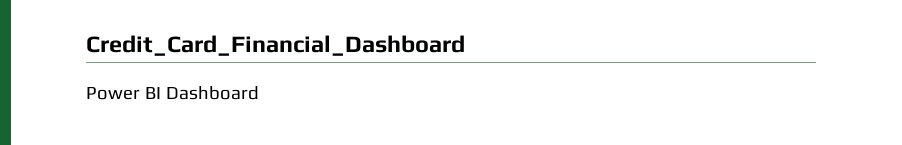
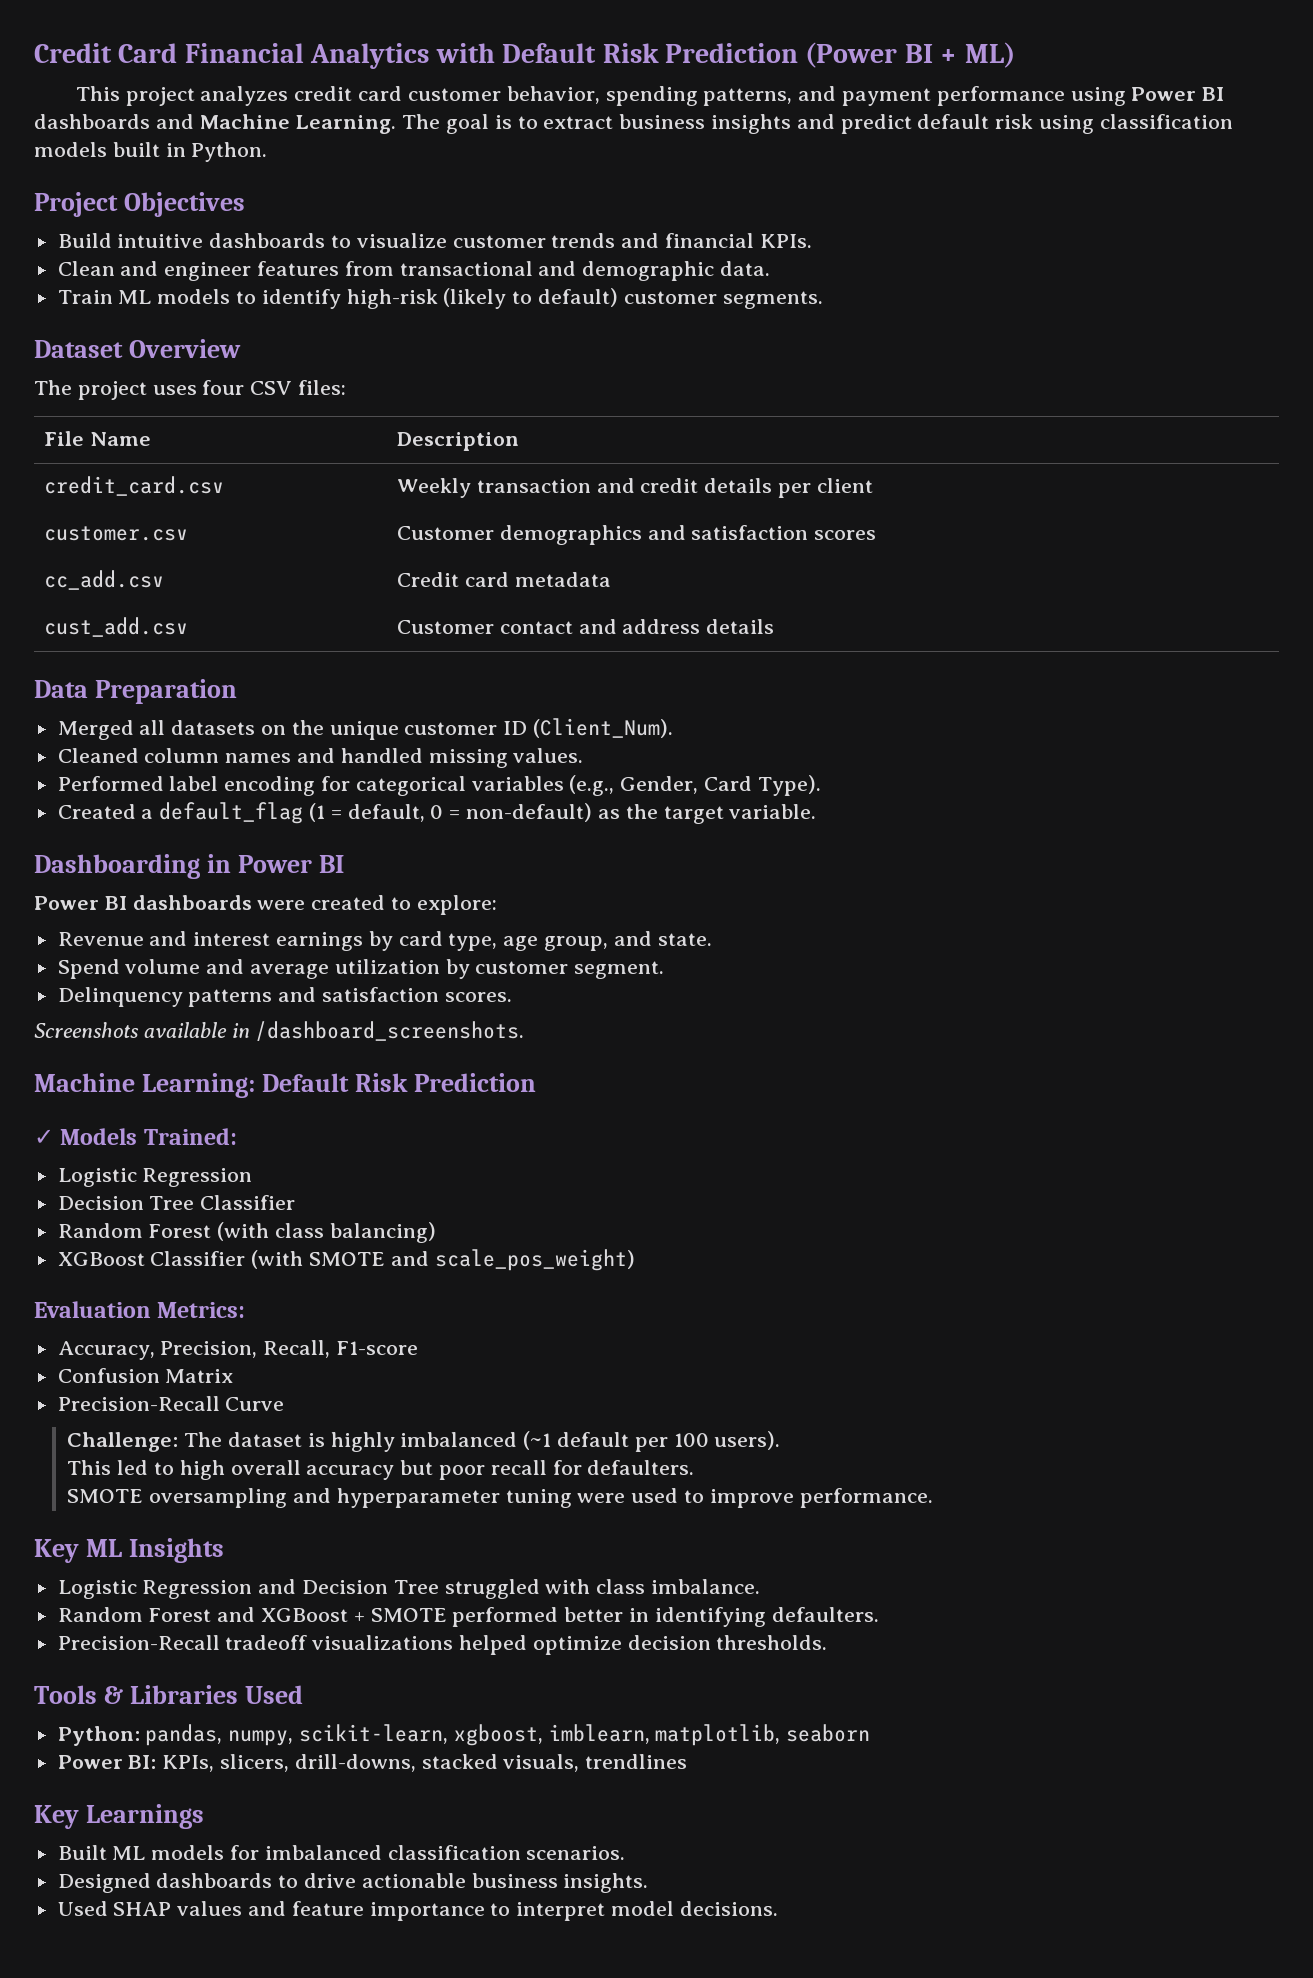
[86,35,465,56] [86,86,259,100] Credit_Card_Financial_Dashboard // Power BI Dashboard -> [34,42,1015,69] [75,86,1225,106] [34,114,1233,134] [34,142,268,162] [34,192,245,217] [57,233,812,248] [57,261,771,281] [57,288,823,309] [34,339,241,358] [34,380,347,400] [43,431,151,446] [396,432,519,451] [43,476,224,496] [396,478,873,498] [43,526,188,541] [396,525,877,545] [43,570,164,590] [396,572,611,587] [43,617,188,637] [396,619,775,634] [34,679,237,704] [57,718,674,740] [57,748,584,768] [57,775,821,796] [57,802,817,824] [34,854,344,879] [34,895,497,915] [57,931,712,951] [57,959,665,979] [57,987,512,1007] [34,1021,525,1041] [34,1073,536,1098] [34,1128,237,1145] [57,1168,253,1187] [57,1195,296,1210] [57,1222,436,1243] [57,1249,635,1271] [34,1301,246,1318] [57,1340,419,1360] [57,1368,234,1383] [57,1396,285,1411] [67,1431,781,1452] [67,1460,695,1480] [67,1488,933,1508] [34,1538,224,1563] [57,1579,761,1599] [57,1607,879,1627] [57,1635,828,1655] [34,1685,303,1704] [57,1724,871,1746] [57,1754,688,1772] [34,1804,204,1829] [57,1845,626,1860] [57,1873,649,1893] [57,1901,778,1921] Credit Card Financial Analytics with Default Risk Prediction (Power BI + ML) // This project analyzes credit card customer behavior, spending patterns, and payment performance using Power BI dashboards and Machine Learning. The goal is to extract business insights and predict default risk using classification models built in Python. // Project Objectives // Build intuitive dashboards to visualize customer trends and financial KPIs. // Clean and engineer features from transactional and demographic data. // Train ML models to identify high-risk (likely to default) customer segments. // Dataset Overview // The project uses four CSV files: // File Name | Description // credit_card.csv | Weekly transaction and credit details per client // customer.csv | Customer demographics and satisfaction scores // cc_add.csv | Credit card metadata // cust_add.csv | Customer contact and address details // Data Preparation // Merged all datasets on the unique customer ID (Client_Num). // Cleaned column names and handled missing values. // Performed label encoding for categorical variables (e.g., Gender, Card Type). // Created a default_flag (1 = default, 0 = non-default) as the target variable. // Dashboarding in Power BI // Power BI dashboards were created to explore: // Revenue and interest earnings by card type, age group, and state. // Spend volume and average utilization by customer segment. // Delinquency patterns and satisfaction scores. // Screenshots available in /dashboard_screenshots. // Machine Learning: Default Risk Prediction // ✓ Models Trained: // Logistic Regression // Decision Tree Classifier // Random Forest (with class balancing) // XGBoost Classifier (with SMOTE and scale_pos_weight) // Evaluation Metrics: // Accuracy, Precision, Recall, F1-score // Confusion Matrix // Precision-Recall Curve // Challenge: The dataset is highly imbalanced (~1 default per 100 users). // This led to high overall accuracy but poor recall for defaulters. // SMOTE oversampling and hyperparameter tuning were used to improve performance. // Key ML Insights // Logistic Regression and Decision Tree struggled with class imbalance. // Random Forest and XGBoost + SMOTE performed better in identifying defaulters. // Precision-Recall tradeoff visualizations helped optimize decision thresholds. // Tools & Libraries Used // Python: pandas, numpy, scikit-learn, xgboost, imblearn, matplotlib, seaborn // Power BI: KPIs, slicers, drill-downs, stacked visuals, trendlines // Key Learnings // Built ML models for imbalanced classification scenarios. // Designed dashboards to drive actionable business insights. // Used SHAP values and feature importance to interpret model decisions.

